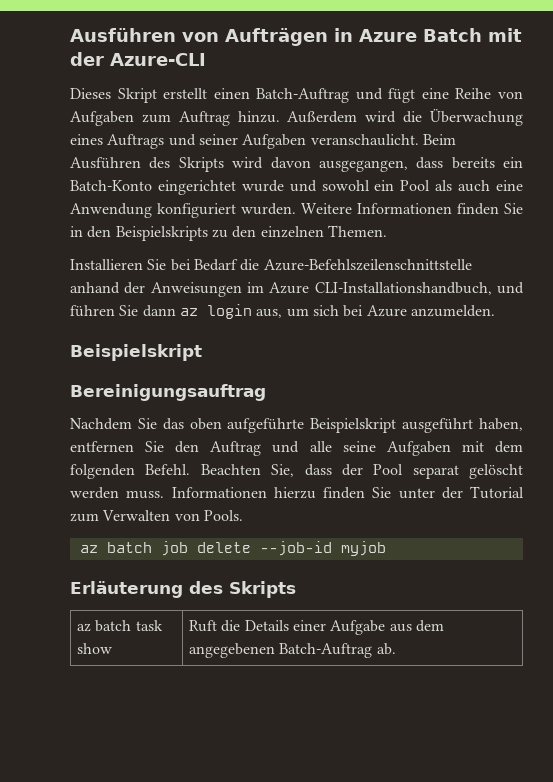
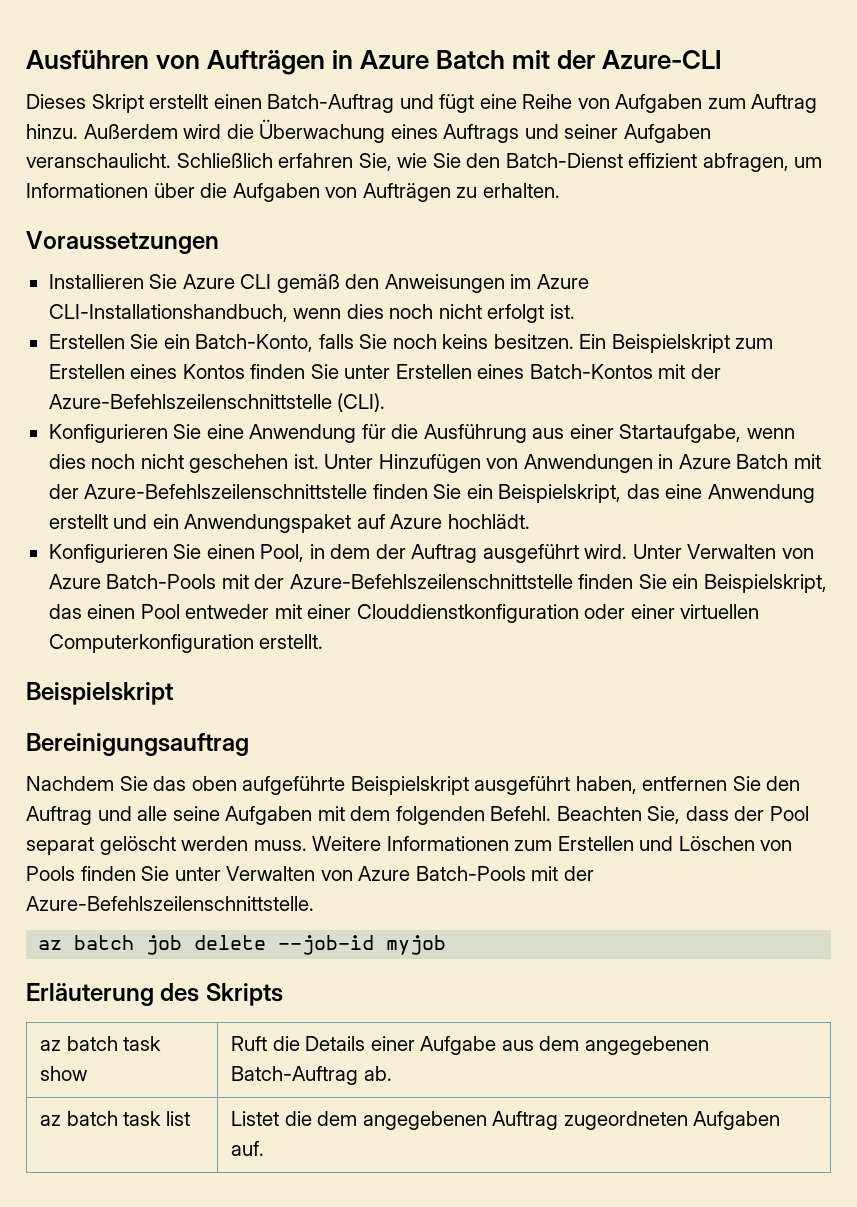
[422,134,456,145] [70,157,523,172] [70,180,524,195] [70,203,523,218] [70,225,387,241] [70,259,472,271] [70,282,524,297] [70,304,495,319] Beim Ausführen des Skripts wird davon ausgegangen, dass bereits ein Batch-Konto eingerichtet wurde und sowohl ein Pool als auch eine Anwendung konfiguriert wurden. Weitere Informationen finden Sie in den Beispielskripts zu den einzelnen Themen. // Installieren Sie bei Bedarf die Azure-Befehlszeilenschnittstelle anhand der Anweisungen im Azure CLI-Installationshandbuch, und führen Sie dann az login aus, um sich bei Azure anzumelden. -> [176,153,823,172] [26,183,560,202] [26,231,219,254] [48,274,589,293] [48,304,575,323] [48,334,774,353] [48,364,721,379] [48,393,386,412] [48,424,795,443] [48,454,821,473] [48,484,815,503] [48,514,530,533] [48,544,814,563] [48,574,827,593] [48,604,760,623] [48,634,324,653] Schließlich erfahren Sie, wie Sie den Batch-Dienst effizient abfragen, um Informationen über die Aufgaben von Aufträgen zu erhalten. // Voraussetzungen // Installieren Sie Azure CLI gemäß den Anweisungen im Azure CLI-Installationshandbuch, wenn dies noch nicht erfolgt ist. // Erstellen Sie ein Batch-Konto, falls Sie noch keins besitzen. Ein Beispielskript zum Erstellen eines Kontos finden Sie unter Erstellen eines Batch-Kontos mit der Azure-Befehlszeilenschnittstelle (CLI). // Konfigurieren Sie eine Anwendung für die Ausführung aus einer Startaufgabe, wenn dies noch nicht geschehen ist. Unter Hinzufügen von Anwendungen in Azure Batch mit der Azure-Befehlszeilenschnittstelle finden Sie ein Beispielskript, das eine Anwendung erstellt und ein Anwendungspaket auf Azure hochlädt. // Konfigurieren Sie einen Pool, in dem der Auftrag ausgeführt wird. Unter Verwalten von Azure Batch-Pools mit der Azure-Befehlszeilenschnittstelle finden Sie ein Beispielskript, das einen Pool entweder mit einer Clouddienstkonfiguration oder einer virtuellen Computerkonfiguration erstellt.
[171,486,524,499] [70,510,243,522] Informationen hierzu finden Sie unter der Tutorial zum Verwalten von Pools. -> [312,836,793,851] [26,866,594,881] [26,896,314,911] Weitere Informationen zum Erstellen und Löschen von Pools finden Sie unter Verwalten von Azure Batch-Pools mit der Azure-Befehlszeilenschnittstelle.
(396, 649) none -> [40,1111,190,1126] [231,1111,781,1130] [231,1141,265,1156] // az batch task list | Listet die dem angegebenen Auftrag zugeordneten Aufgaben auf.

